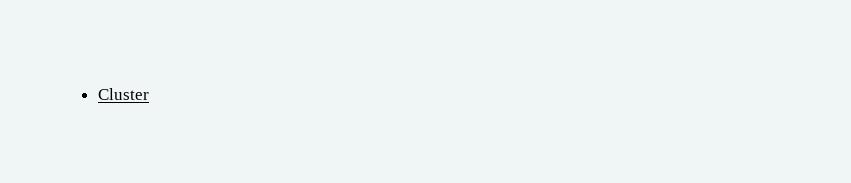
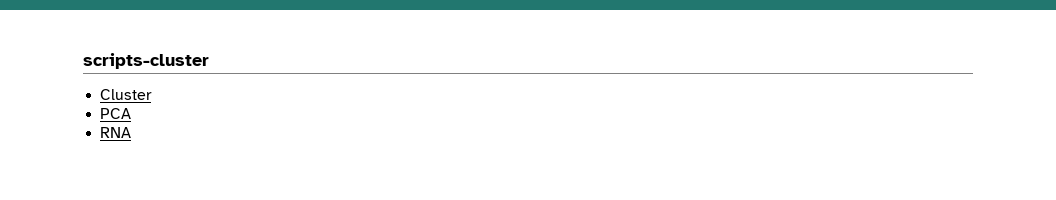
(97, 94) none -> [83,53,209,69] scripts-cluster //
(149, 94) none -> [100,108,132,119] [100,127,132,138] // PCA // RNA

